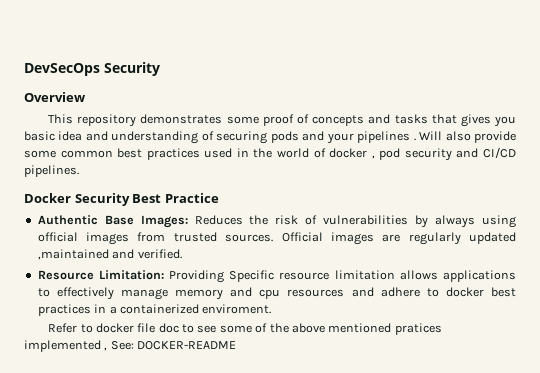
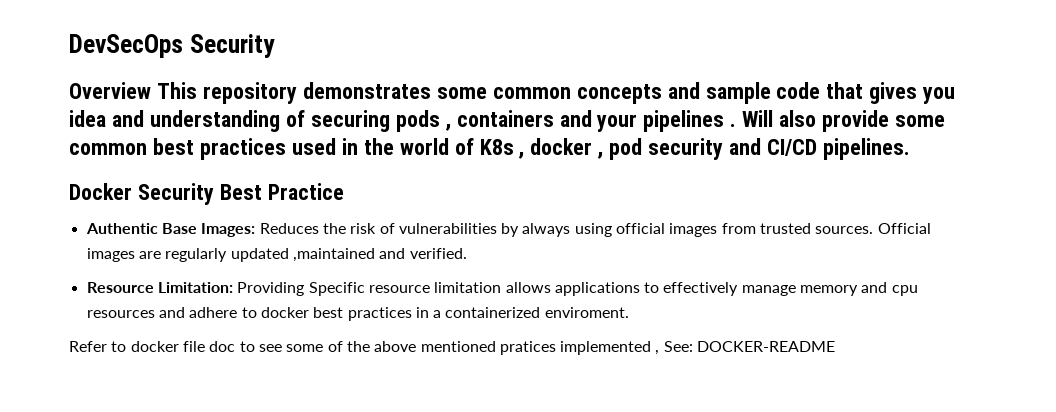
(85, 97) // -> (151, 90) none
[262,114,428,126] proof of concepts and tasks -> [492,82,821,104] common concepts and sample code
[24,131,55,141] basic -> (956, 95) none
(299, 137) none -> [444,110,554,131] , containers
(326, 153) none -> [479,139,525,159] K8s ,

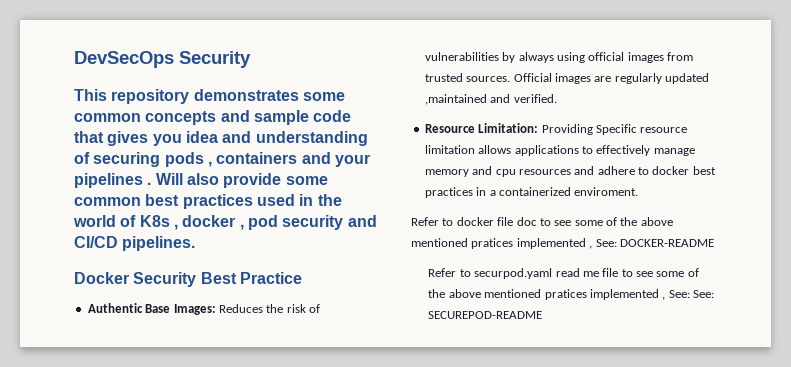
[69,82,151,99] Overview -> (251, 59) none
(836, 346) none -> [428,268,699,279] [428,289,715,300] [428,311,543,319] // Refer to securpod.yaml read me file to see some of the above mentioned pratices implemented , See: See: SECUREPOD-README

